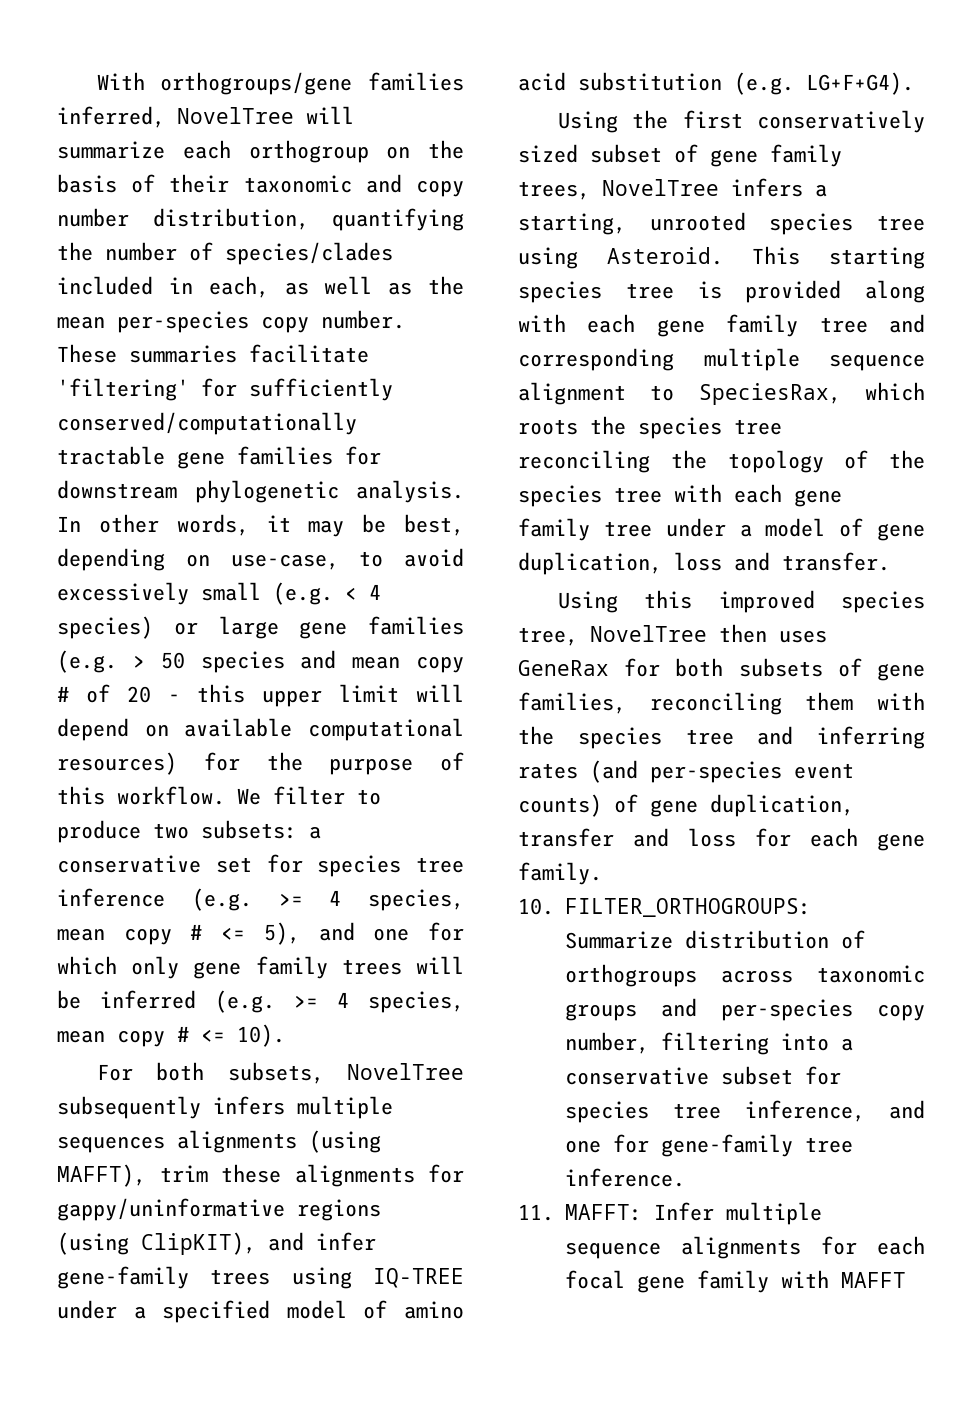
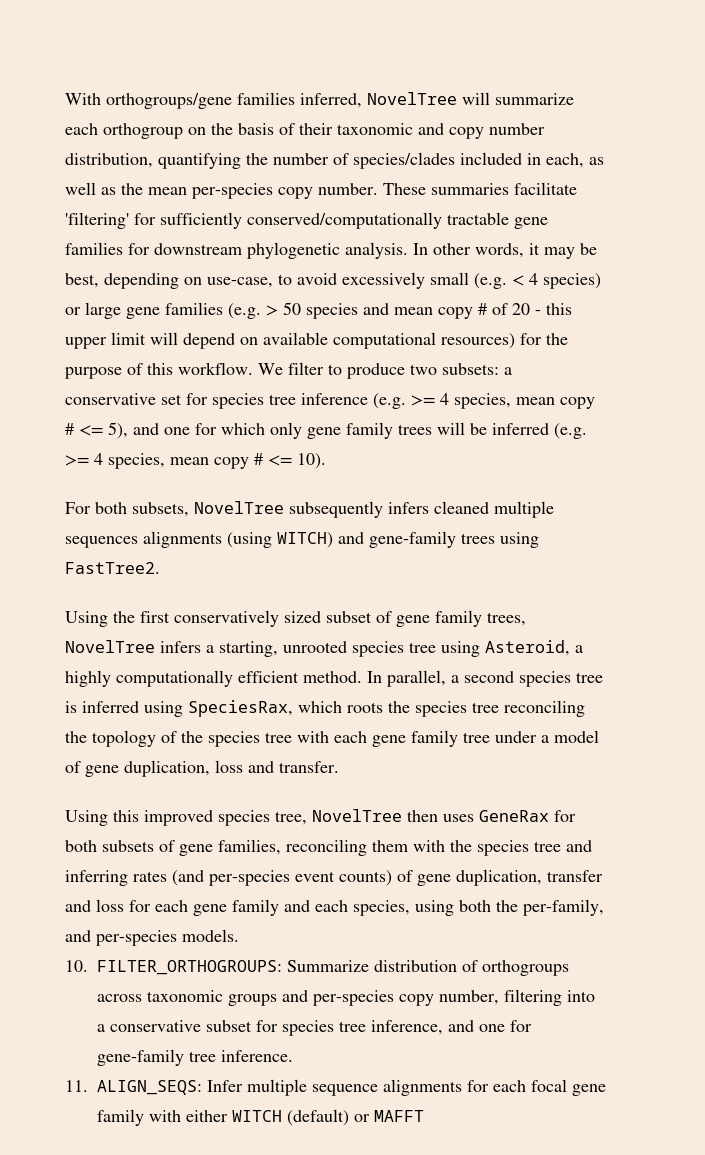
(285, 1105) none -> [434,501,489,514] cleaned
[57,1164,464,1187] [57,1198,381,1221] [57,1232,376,1255] [57,1266,464,1289] [57,1300,464,1323] [518,72,914,95] MAFFT), trim these alignments for gappy/uninformative regions (using ClipKIT), and infer gene-family trees using IQ-TREE under a specified model of amino acid substitution (e.g. LG+F+G4). -> [277,531,539,548] [65,562,160,574] WITCH) and gene-family trees using FastTree2.
[607,246,925,269] [518,280,925,303] [518,314,925,337] [518,348,925,371] [518,382,675,405] Asteroid. This starting species tree is provided along with each gene family tree and corresponding multiple sequence alignment to -> [485,640,583,656] [65,670,603,687] [65,701,183,717] Asteroid, a highly computationally efficient method. In parallel, a second species tree is inferred using
[518,862,602,885] family. -> [232,899,604,916] [65,929,239,946] family and each species, using both the per-family, and per-species models.
[564,1204,642,1221] MAFFT: -> [97,1080,202,1095] ALIGN_SEQS:
(829, 1279) none -> [186,1109,370,1126] either WITCH (default) or

